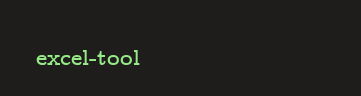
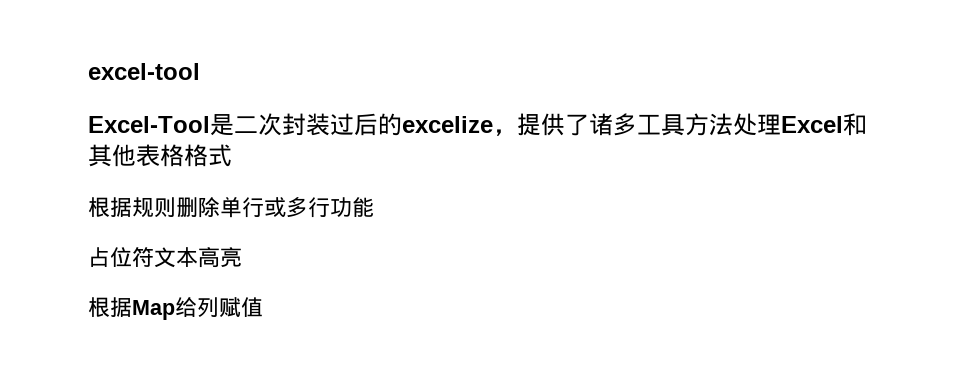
(140, 57) none -> [88,113,867,136] [88,144,232,167] [88,197,374,218] [88,247,242,268] [88,297,263,320] // Excel-Tool是二次封装过后的excelize，提供了诸多工具方法处理Excel和其他表格格式 // 根据规则删除单行或多行功能 // 占位符文本高亮 // 根据Map给列赋值

